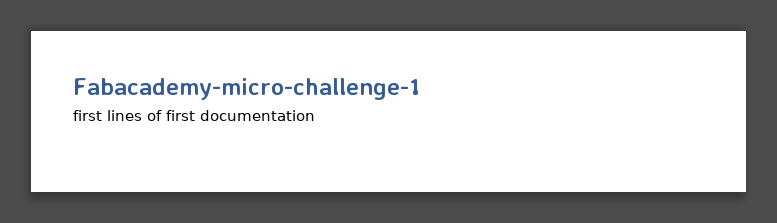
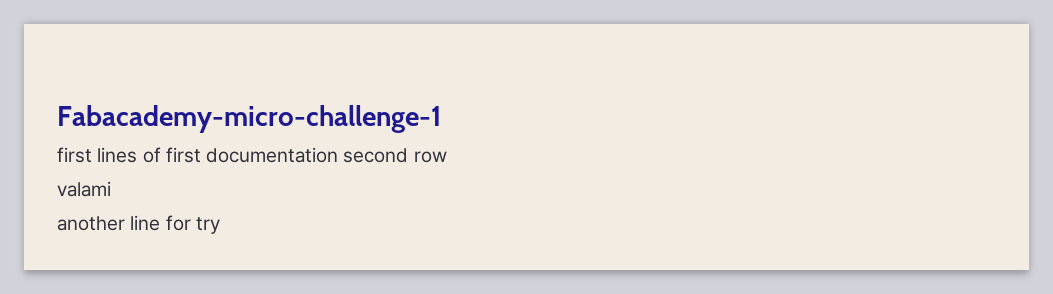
(315, 115) none -> [343,148,447,163] [57,181,111,197] [57,215,220,234] second row // valami // another line for try

